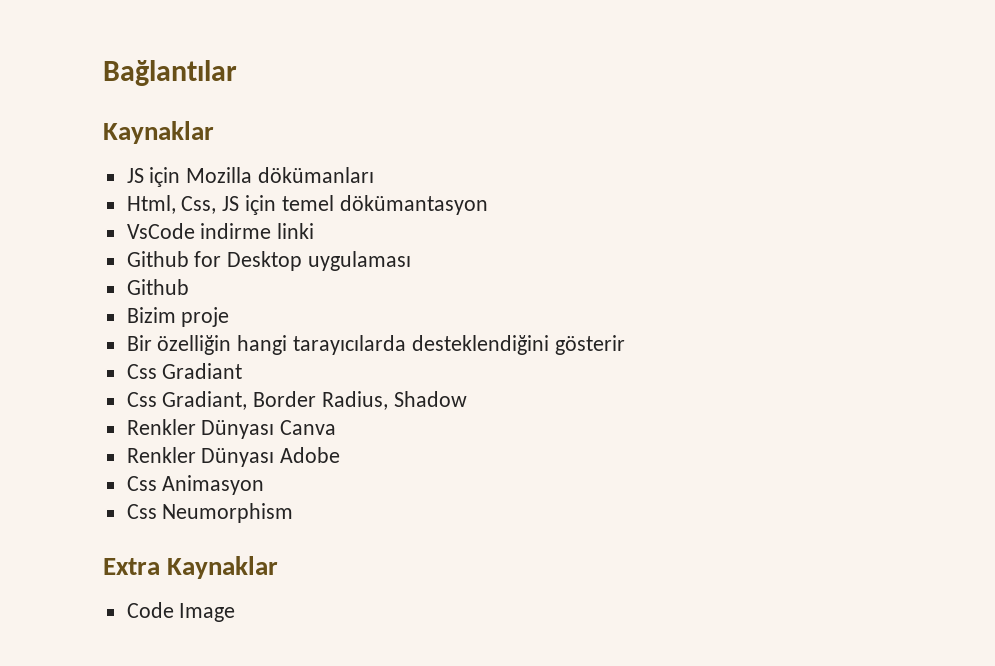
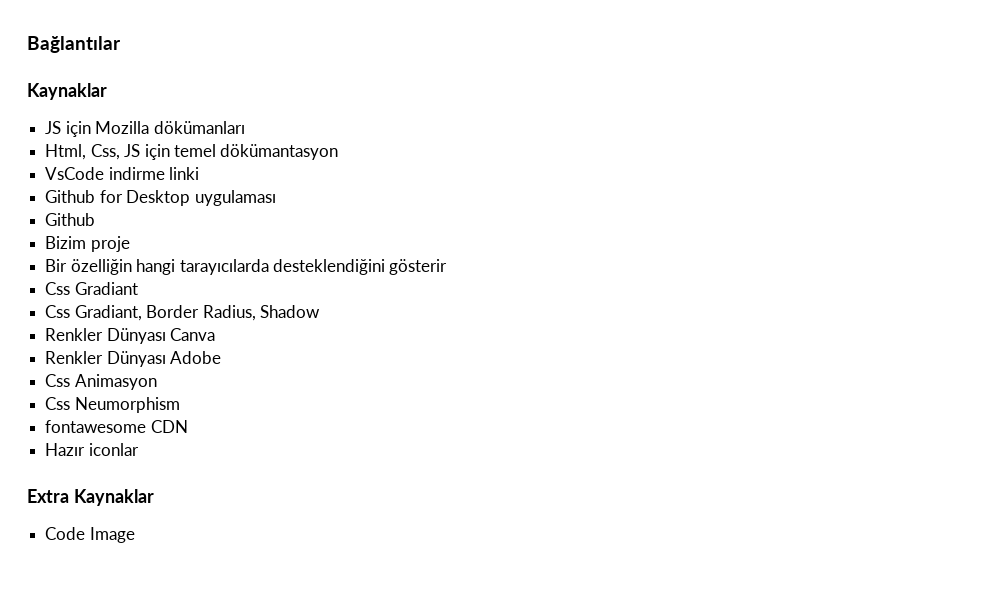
(294, 513) none -> [45,420,188,433] [45,443,139,456] // fontawesome CDN // Hazır iconlar

